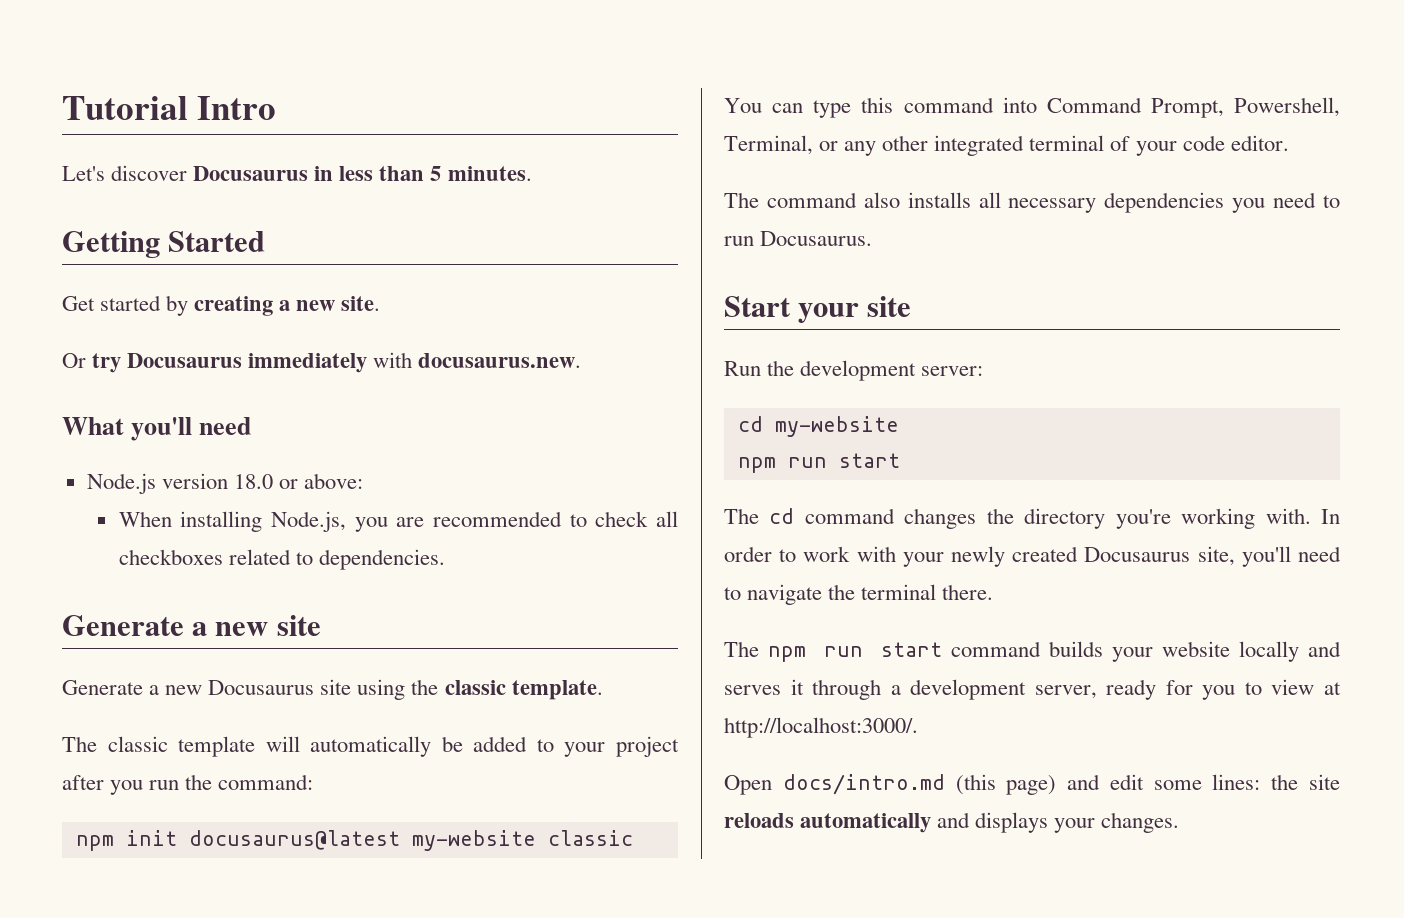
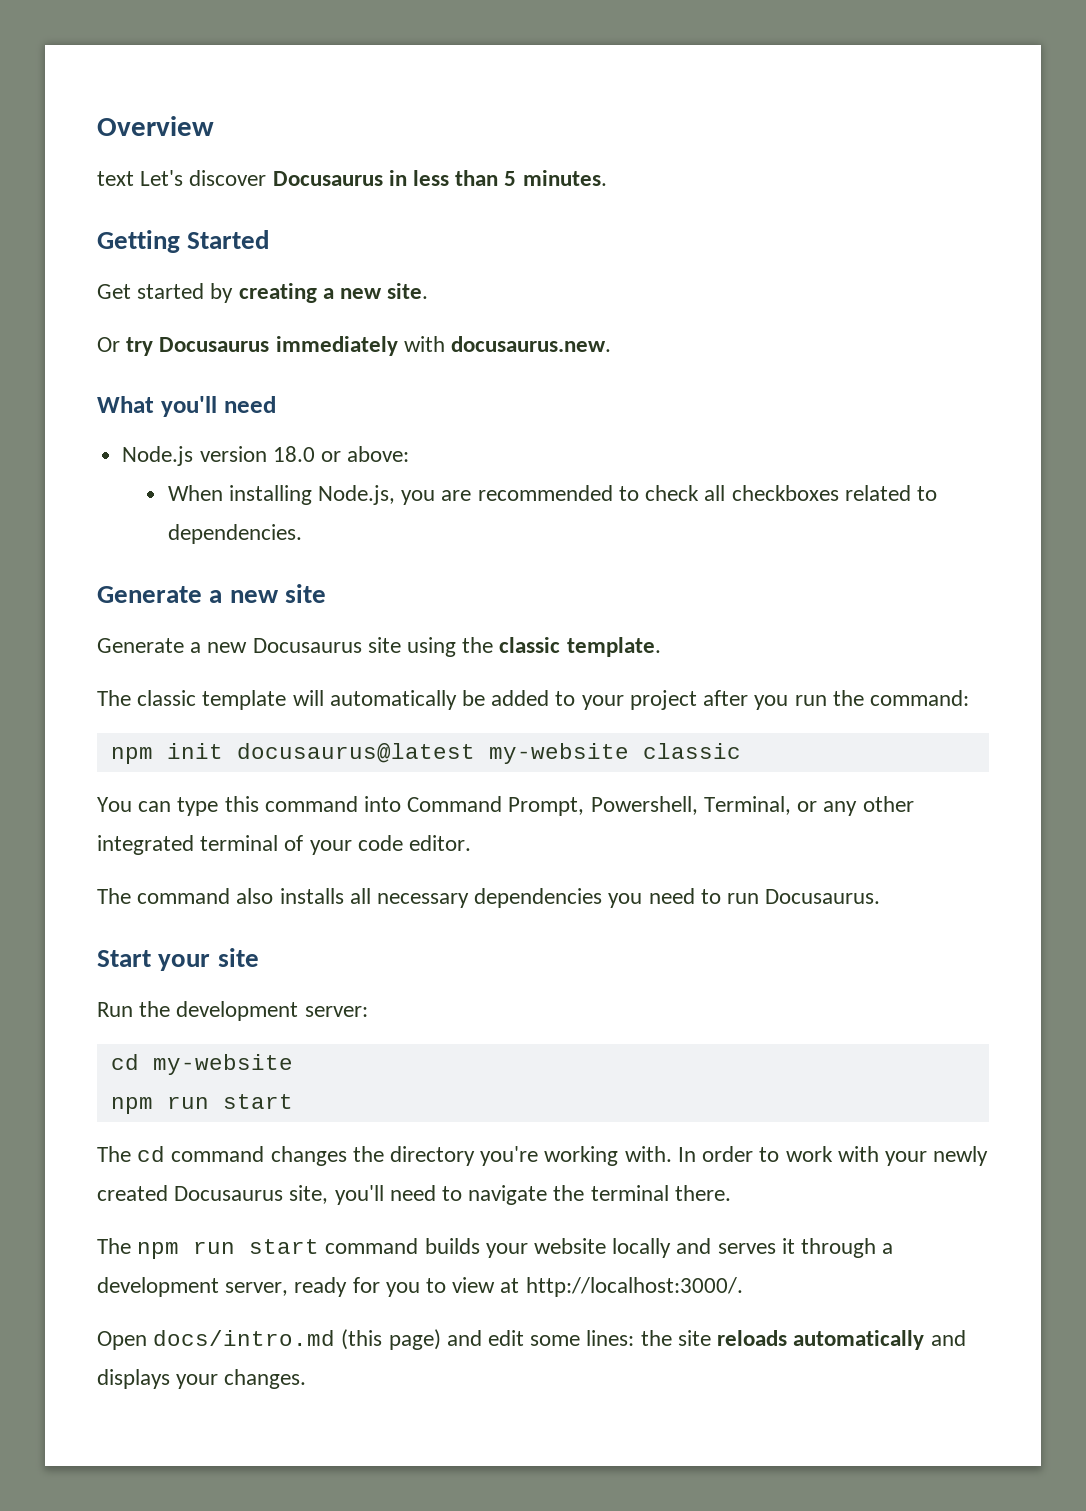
[62,96,277,120] Tutorial Intro // -> [97,116,214,136] [97,171,134,186] Overview // text

